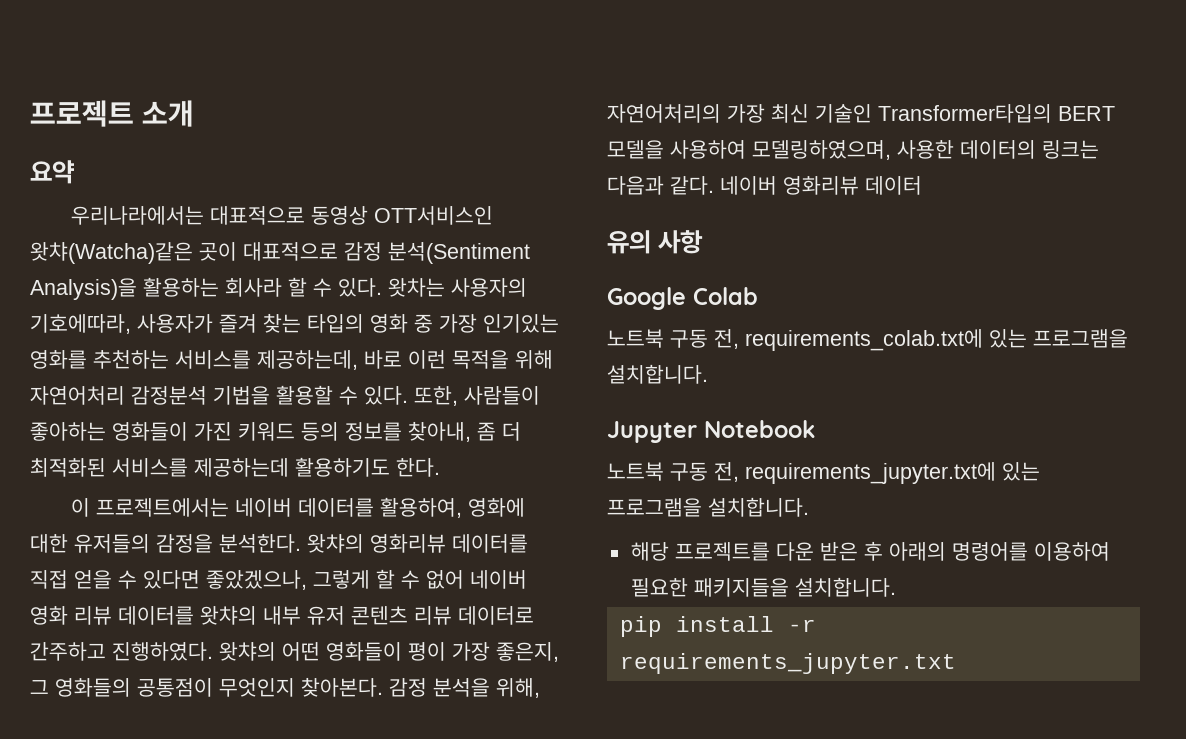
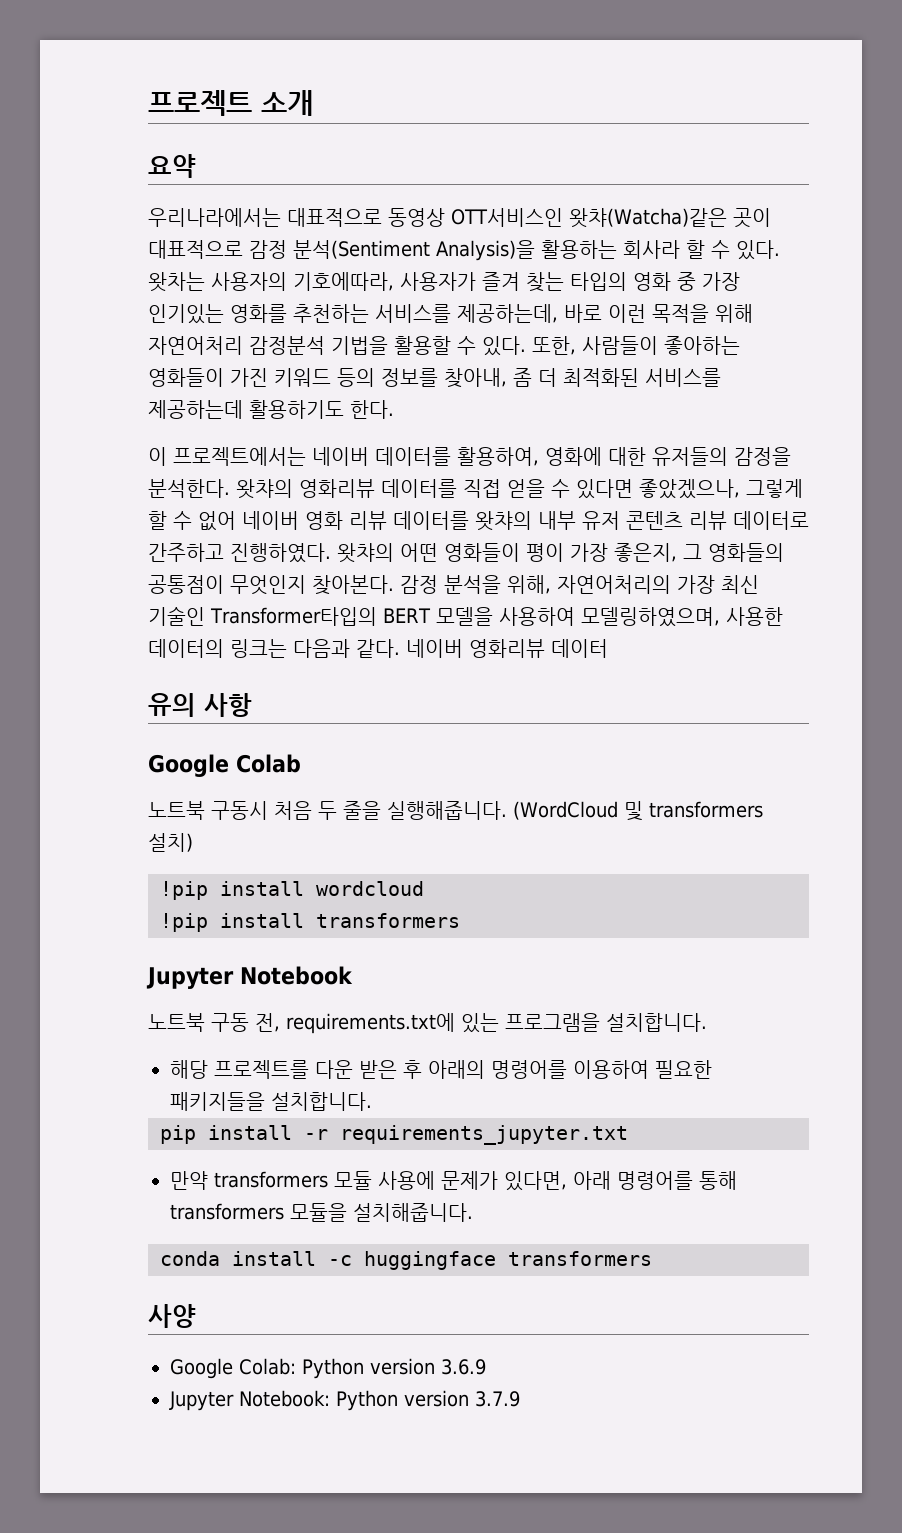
[670,329,1128,351] [607,364,708,384] 구동 전, requirements_colab.txt에 있는 프로그램을 설치합니다. -> [211,801,763,821] [148,833,193,852] [160,881,424,900] [160,913,460,932] 구동시 처음 두 줄을 실행해줍니다. (WordCloud 및 transformers 설치) // !pip install wordcloud // !pip install transformers
[745,462,996,484] requirements_jupyter.txt에 -> [286,1013,455,1034] requirements.txt에
(956, 663) none -> [170,1171,737,1191] [170,1203,473,1222] [160,1251,652,1270] [148,1304,196,1328] [170,1358,486,1379] [169,1390,520,1411] // 만약 transformers 모듈 사용에 문제가 있다면, 아래 명령어를 통해 transformers 모듈을 설치해줍니다. // conda install -c huggingface transformers // 사양 // Google Colab: Python version 3.6.9 // Jupyter Notebook: Python version 3.7.9

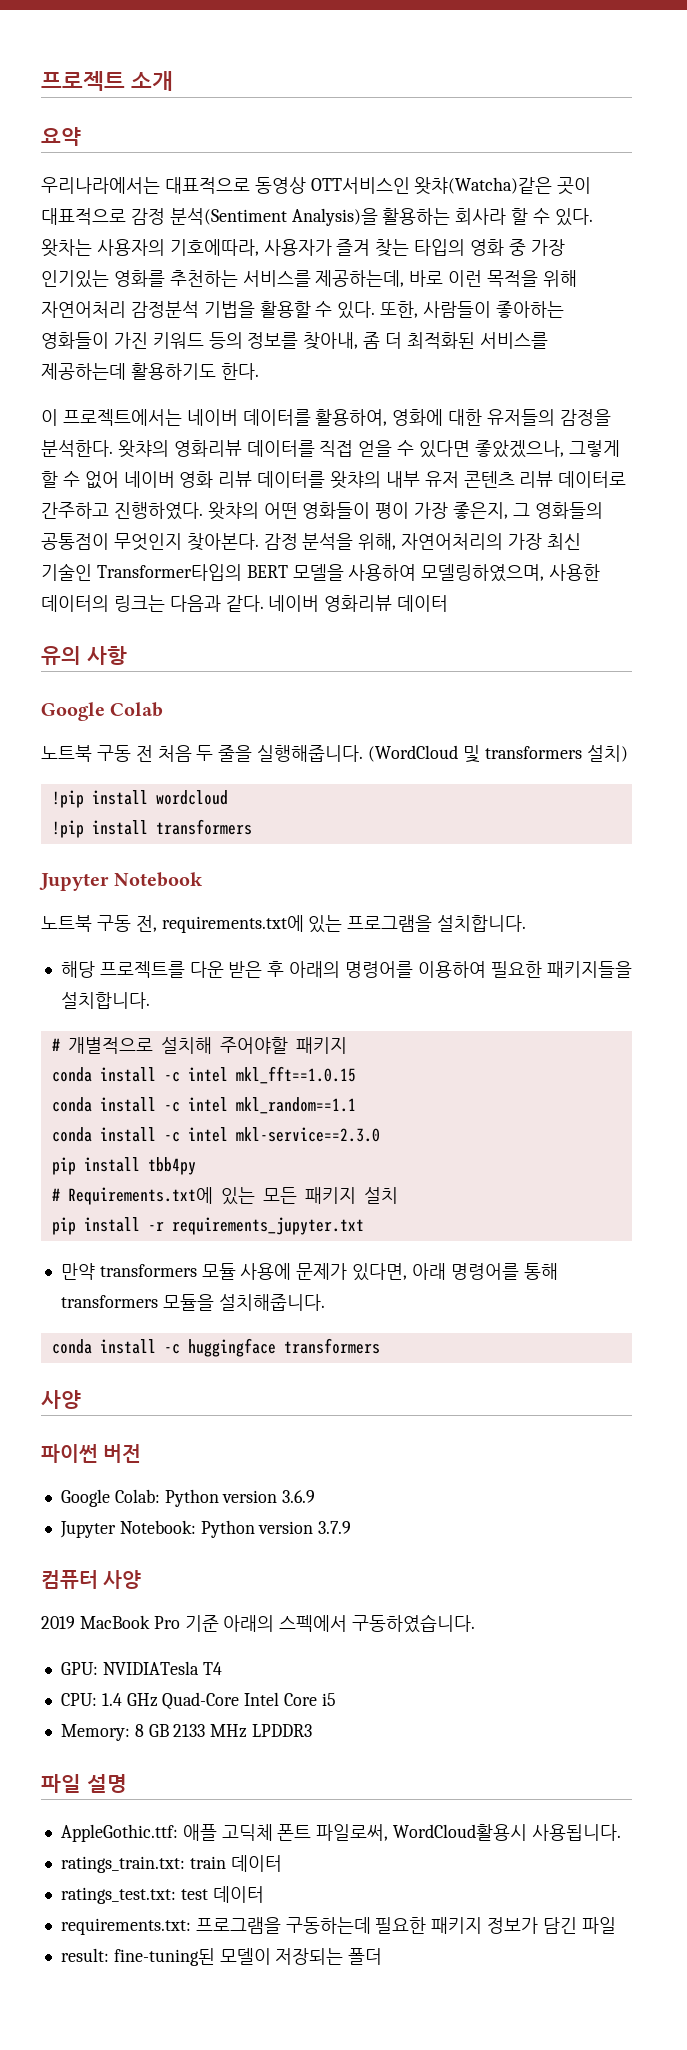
[211,801,268,820] 구동시 -> [96,745,153,762] 구동 전
(372, 1101) none -> [51,1037,347,1054] [51,1066,356,1084] [51,1097,356,1114] [51,1127,380,1142] [51,1157,196,1175] [51,1187,398,1205] // # 개별적으로 설치해 주어야할 패키지 // conda install -c intel mkl_fft==1.0.15 // conda install -c intel mkl_random==1.1 // conda install -c intel mkl-service==2.3.0 // pip install tbb4py // # Requirements.txt에 있는 모든 패키지 설치
(196, 1316) none -> [41,1444,142,1463] // 파이썬 버전
(520, 1399) none -> [41,1570,142,1589] [41,1614,476,1633] [60,1661,222,1675] [60,1692,336,1710] [60,1724,313,1741] [41,1774,127,1793] [60,1824,621,1842] [60,1855,282,1873] [60,1886,264,1904] [60,1917,616,1935] [60,1948,383,1966] // 컴퓨터 사양 // 2019 MacBook Pro 기준 아래의 스펙에서 구동하였습니다. // GPU: NVIDIATesla T4 // CPU: 1.4 GHz Quad-Core Intel Core i5 // Memory: 8 GB 2133 MHz LPDDR3 // 파일 설명 // AppleGothic.ttf: 애플 고딕체 폰트 파일로써, WordCloud활용시 사용됩니다. // ratings_train.txt: train 데이터 // ratings_test.txt: test 데이터 // requirements.txt: 프로그램을 구동하는데 필요한 패키지 정보가 담긴 파일 // result: fine-tuning된 모델이 저장되는 폴더

